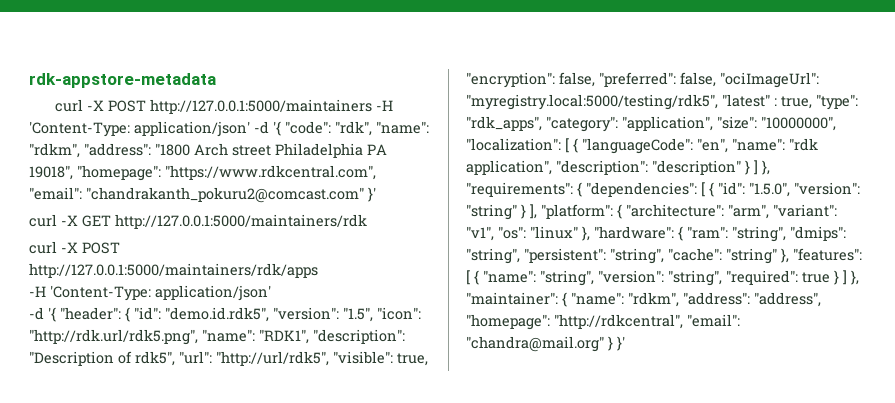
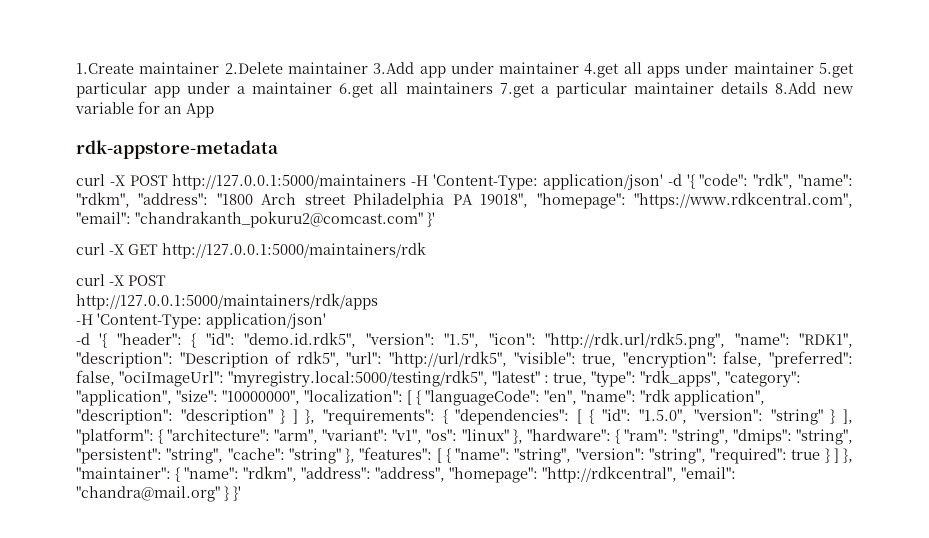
(29, 80) none -> [76,62,854,78] [76,82,854,98] [75,101,214,118] 1.Create maintainer 2.Delete maintainer 3.Add app under maintainer 4.get all apps under maintainer 5.get particular app under a maintainer 6.get all maintainers 7.get a particular maintainer details 8.Add new variable for an App //

